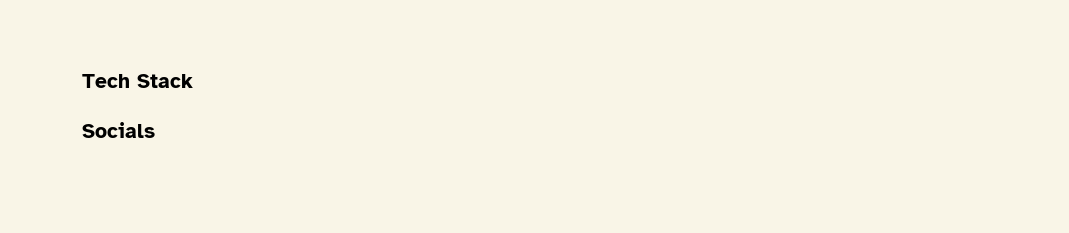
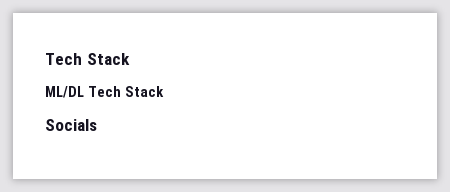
[82,74,193,88] Tech Stack -> [45,53,130,65] [45,86,164,98] Tech Stack // ML/DL Tech Stack

